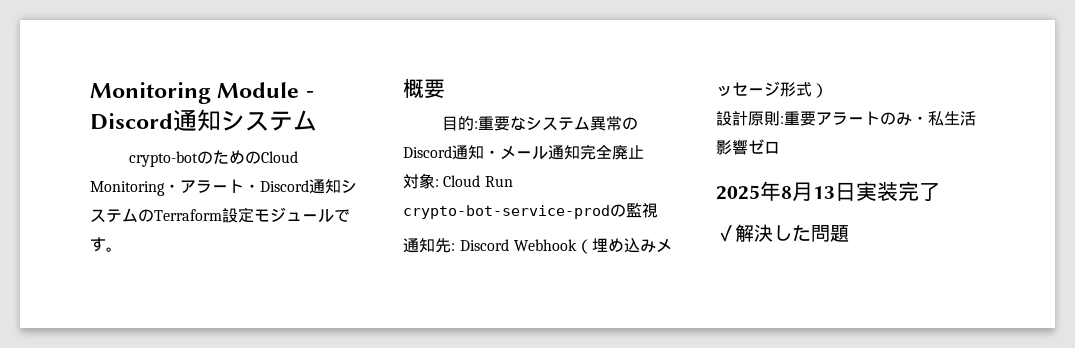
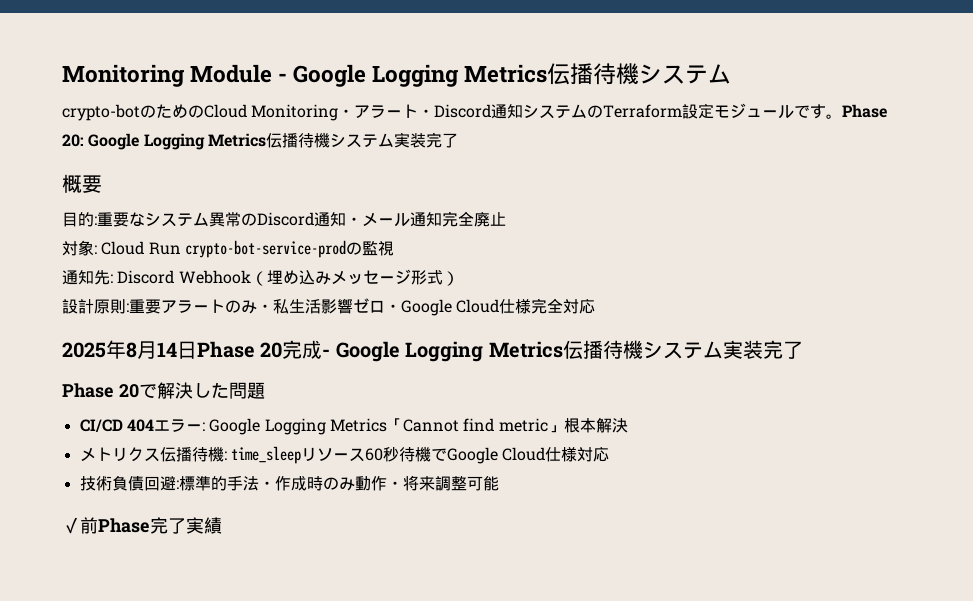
[90,109,221,131] Discord通知 -> [293,63,640,87] Google Logging Metrics伝播待機
(122, 249) none -> [842,104,888,118] [62,132,458,150] Phase 20: Google Logging Metrics伝播待機システム実装完了
[716,181,940,201] [716,225,735,242] // 2025年8月13日実装完了 // ✓ -> [385,298,596,316] [62,340,803,362] [62,383,157,398] ・Google Cloud仕様完全対応 // 2025年8月14日Phase 20完成- Google Logging Metrics伝播待機システム実装完了 // Phase 20で
(849, 233) none -> [79,418,628,435] [79,446,610,464] [79,475,499,491] [62,517,222,534] // CI/CD 404エラー: Google Logging Metrics「Cannot find metric」根本解決 // メトリクス伝播待機: time_sleepリソース60秒待機でGoogle Cloud仕様対応 // 技術負債回避:標準的手法・作成時のみ動作・将来調整可能 // ✓前Phase完了実績

